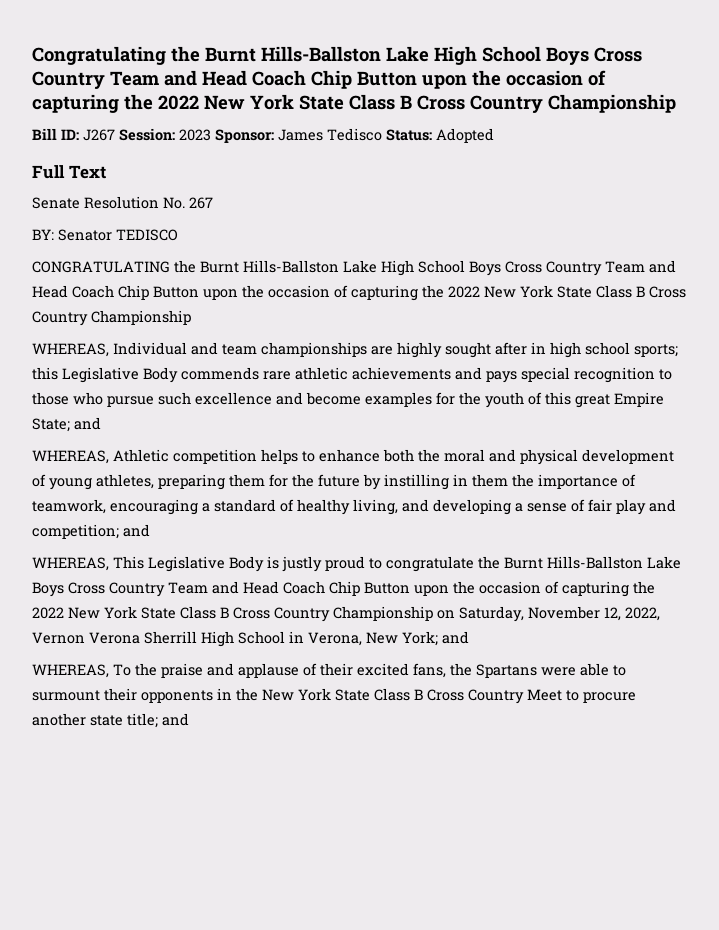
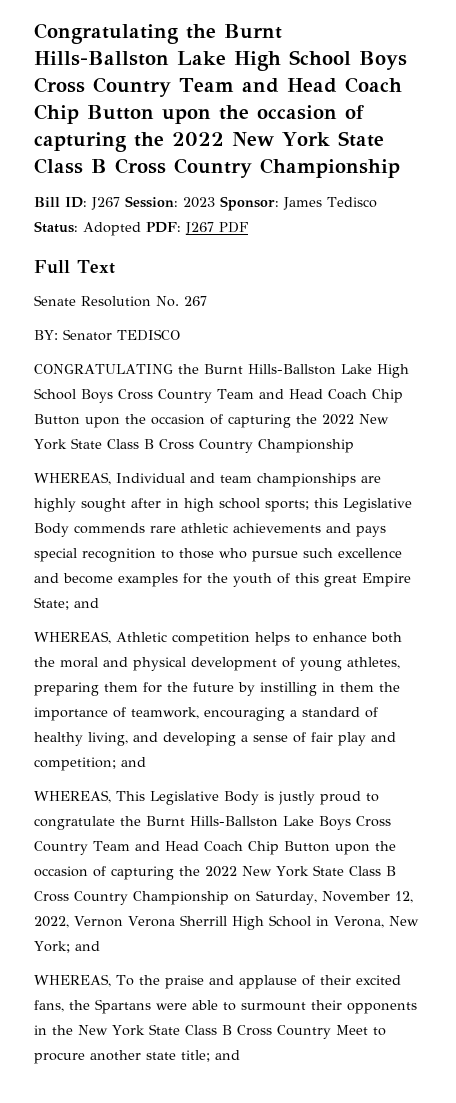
(494, 135) none -> [146,222,248,235] PDF: J267 PDF

